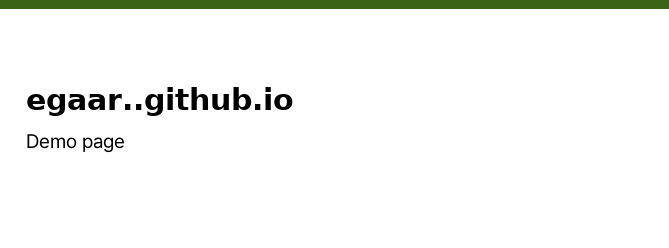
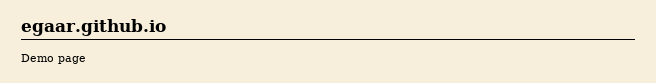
[26,87,294,116] egaar..github.io -> [21,19,166,36] egaar.github.io

